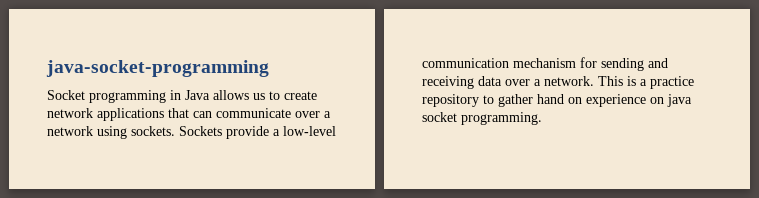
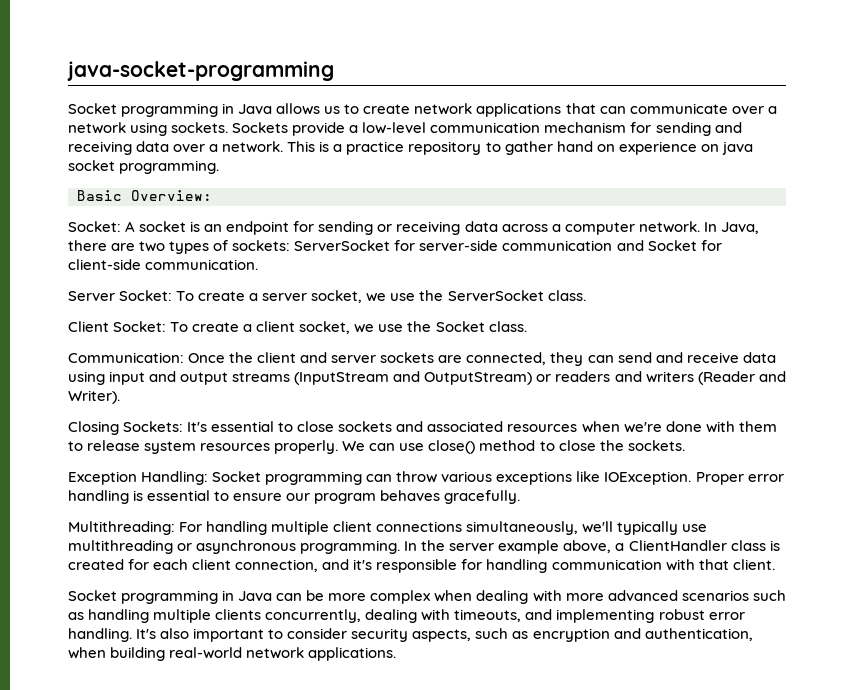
(542, 118) none -> [77,190,212,201] [68,221,759,235] [68,240,722,254] [68,259,259,270] [68,290,586,303] [68,321,527,334] [68,352,776,366] [68,371,786,385] [68,390,120,404] [68,421,777,435] [68,440,685,454] [68,471,784,485] [68,490,521,504] [68,521,708,535] [68,540,780,554] [68,559,775,573] [68,590,786,604] [68,609,745,623] [68,628,753,642] [68,647,397,661] // Basic Overview: // Socket: A socket is an endpoint for sending or receiving data across a computer network. In Java, there are two types of sockets: ServerSocket for server-side communication and Socket for client-side communication. // Server Socket: To create a server socket, we use the ServerSocket class. // Client Socket: To create a client socket, we use the Socket class. // Communication: Once the client and server sockets are connected, they can send and receive data using input and output streams (InputStream and OutputStream) or readers and writers (Reader and Writer). // Closing Sockets: It's essential to close sockets and associated resources when we're done with them to release system resources properly. We can use close() method to close the sockets. // Exception Handling: Socket programming can throw various exceptions like IOException. Proper error handling is essential to ensure our program behaves gracefully. // Multithreading: For handling multiple client connections simultaneously, we'll typically use multithreading or asynchronous programming. In the server example above, a ClientHandler class is created for each client connection, and it's responsible for handling communication with that client. // Socket programming in Java can be more complex when dealing with more advanced scenarios such as handling multiple clients concurrently, dealing with timeouts, and implementing robust error handling. It's also important to consider security aspects, such as encryption and authentication, when building real-world network applications.

